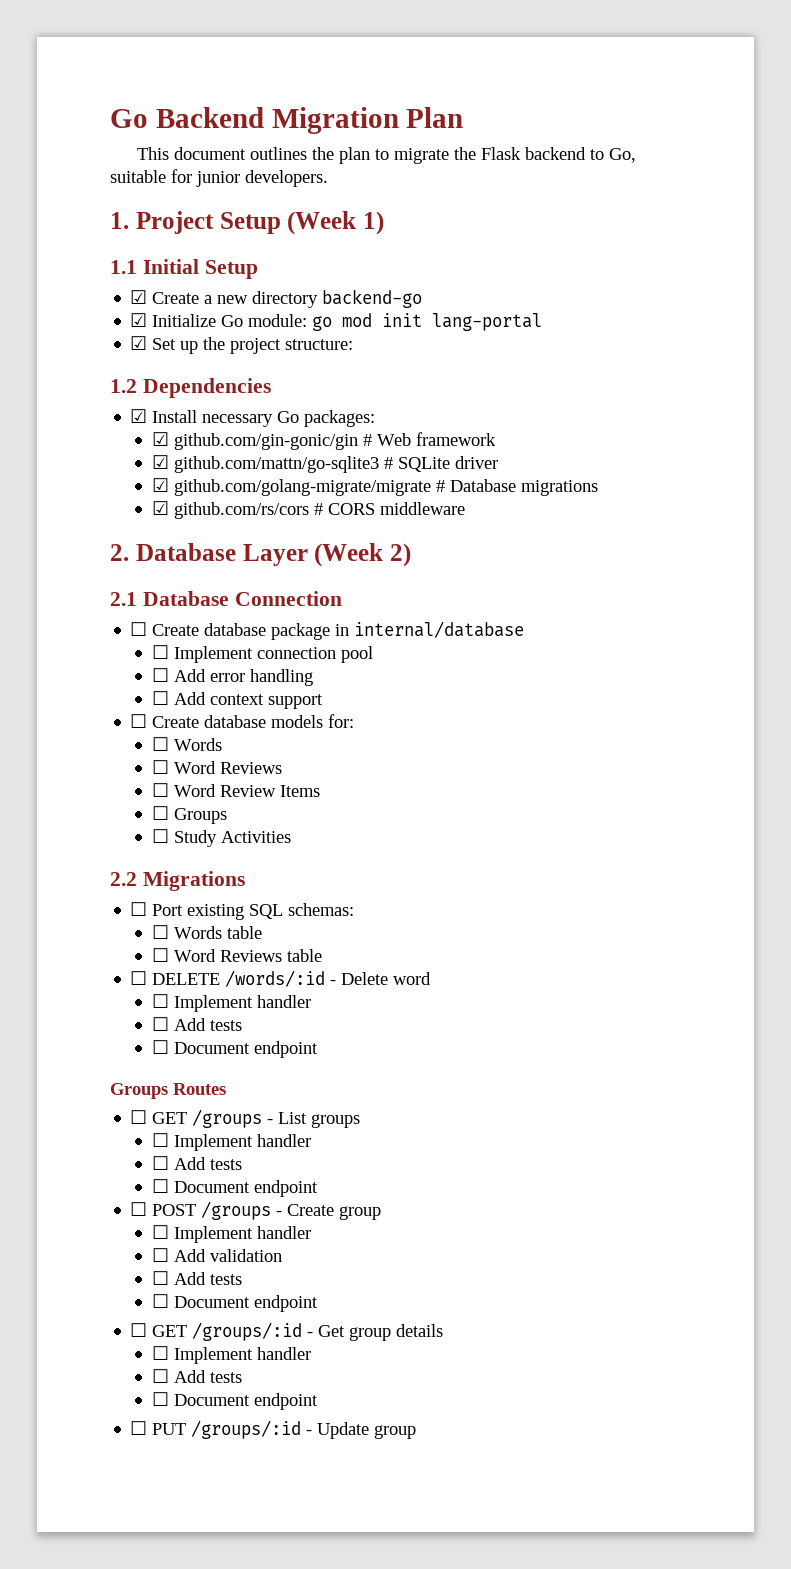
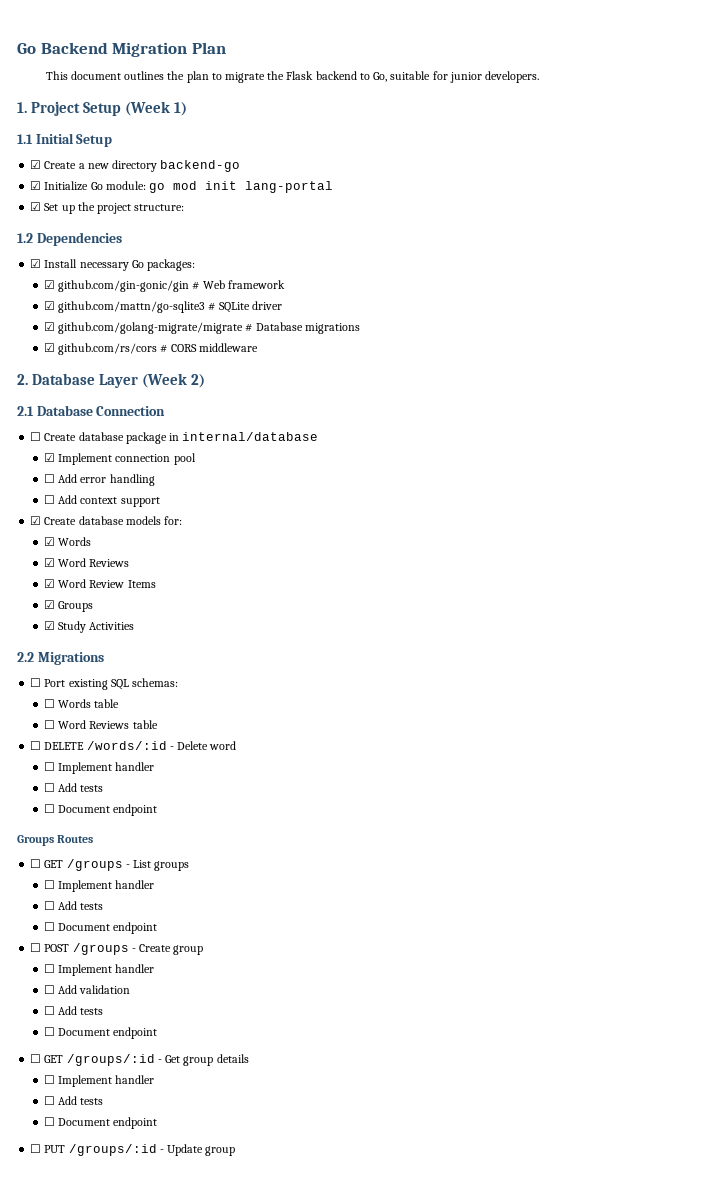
[151,645,169,659] ☐ -> [43,453,55,462] ☑
[130,714,148,728] ☐ -> [30,516,42,525] ☑
[151,737,169,751] ☐ -> [43,537,55,546] ☑
[151,760,169,774] ☐ -> [43,558,55,567] ☑
[151,783,169,797] ☐ -> [43,579,55,588] ☑
[151,806,169,820] ☐ -> [43,600,55,609] ☑
[151,829,169,843] ☐ -> [43,621,55,630] ☑

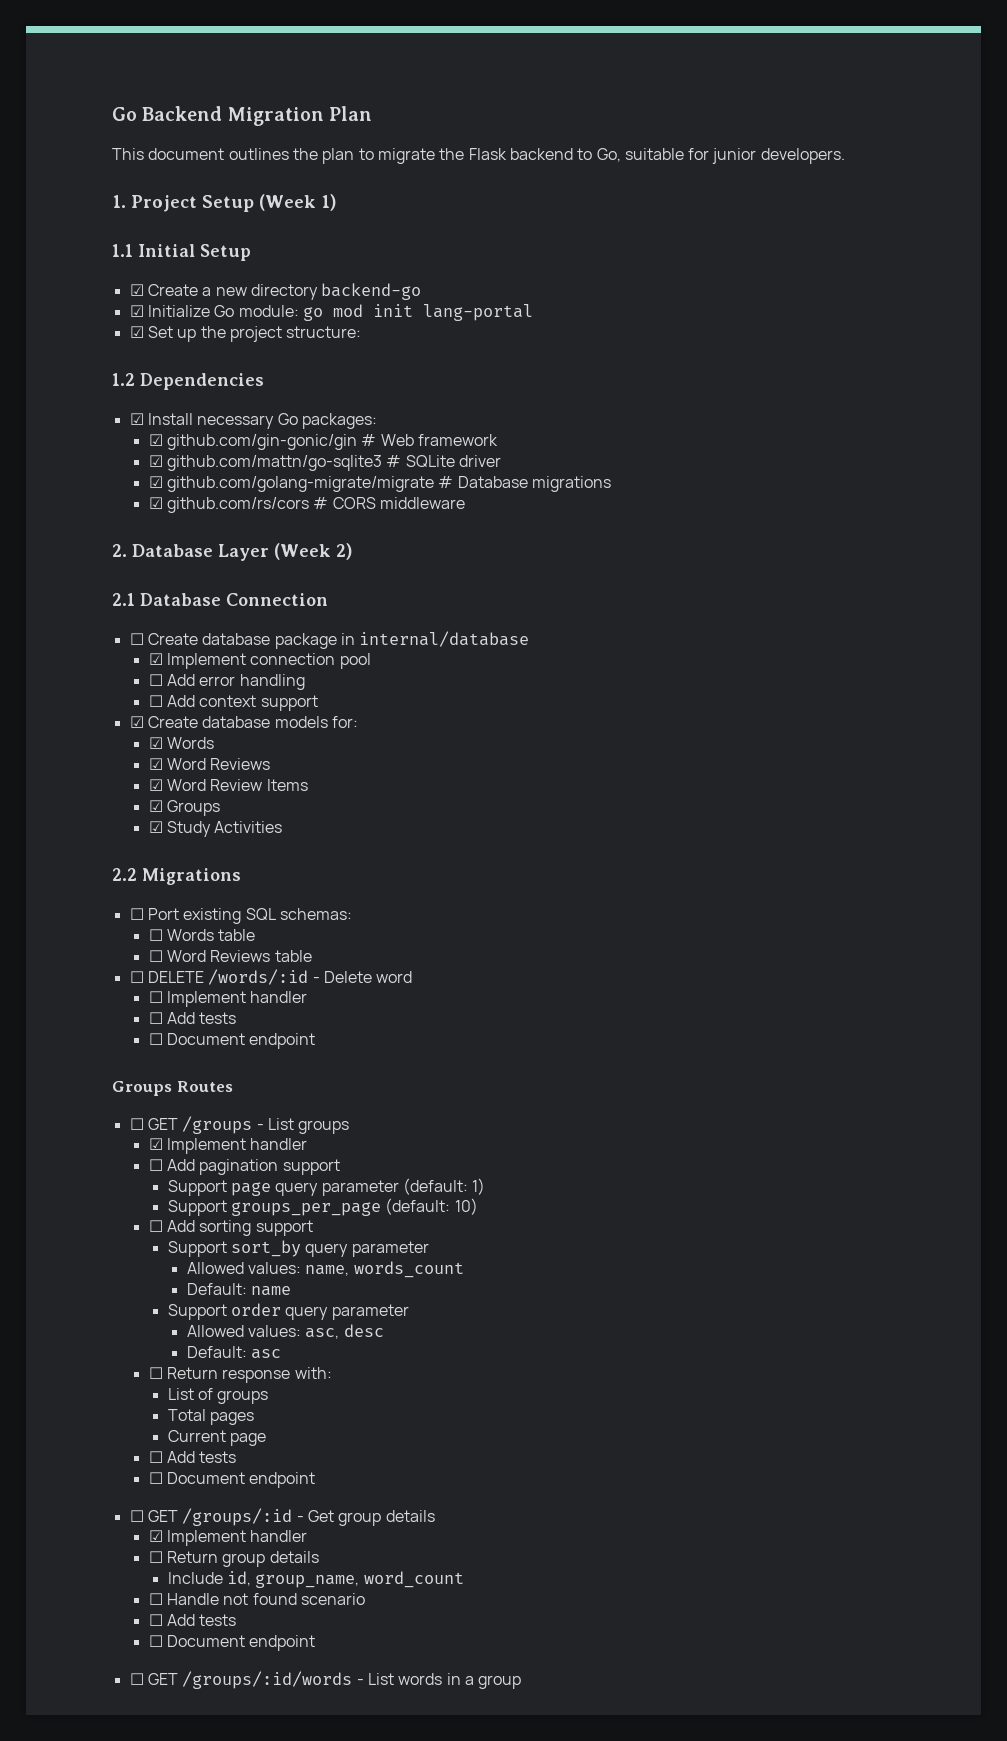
[43,880,155,892] [43,901,104,910] [43,922,158,934] [30,943,204,955] [43,964,155,976] [43,985,131,994] ☐ Implement handler // ☐ Add tests // ☐ Document endpoint // ☐ POST /groups - Create group // ☐ Implement handler // ☐ Add validation -> [148,1138,308,1154] [148,1159,340,1175] [167,1178,486,1196] [167,1198,478,1216] [148,1220,313,1236] [167,1240,429,1257] [186,1261,464,1278] [186,1283,291,1296] [167,1303,409,1320] [186,1324,384,1339] [186,1346,281,1359] [148,1367,332,1383] [167,1388,269,1404] [167,1409,254,1425] [167,1430,266,1446] ☑ Implement handler // ☐ Add pagination support // Support page query parameter (default: 1) // Support groups_per_page (default: 10) // ☐ Add sorting support // Support sort_by query parameter // Allowed values: name, words_count // Default: name // Support order query parameter // Allowed values: asc, desc // Default: asc // ☐ Return response with: // List of groups // Total pages // Current page
[43,1075,155,1087] [43,1096,104,1105] [43,1117,158,1129] [30,1144,204,1156] ☐ Implement handler // ☐ Add tests // ☐ Document endpoint // ☐ PUT /groups/:id - Update -> [148,1530,308,1546] [148,1551,319,1567] [167,1571,464,1588] [148,1593,365,1605] [148,1614,237,1626] [148,1635,316,1651] [129,1671,474,1689] ☑ Implement handler // ☐ Return group details // Include id, group_name, word_count // ☐ Handle not found scenario // ☐ Add tests // ☐ Document endpoint // ☐ GET /groups/:id/words - List words in a

